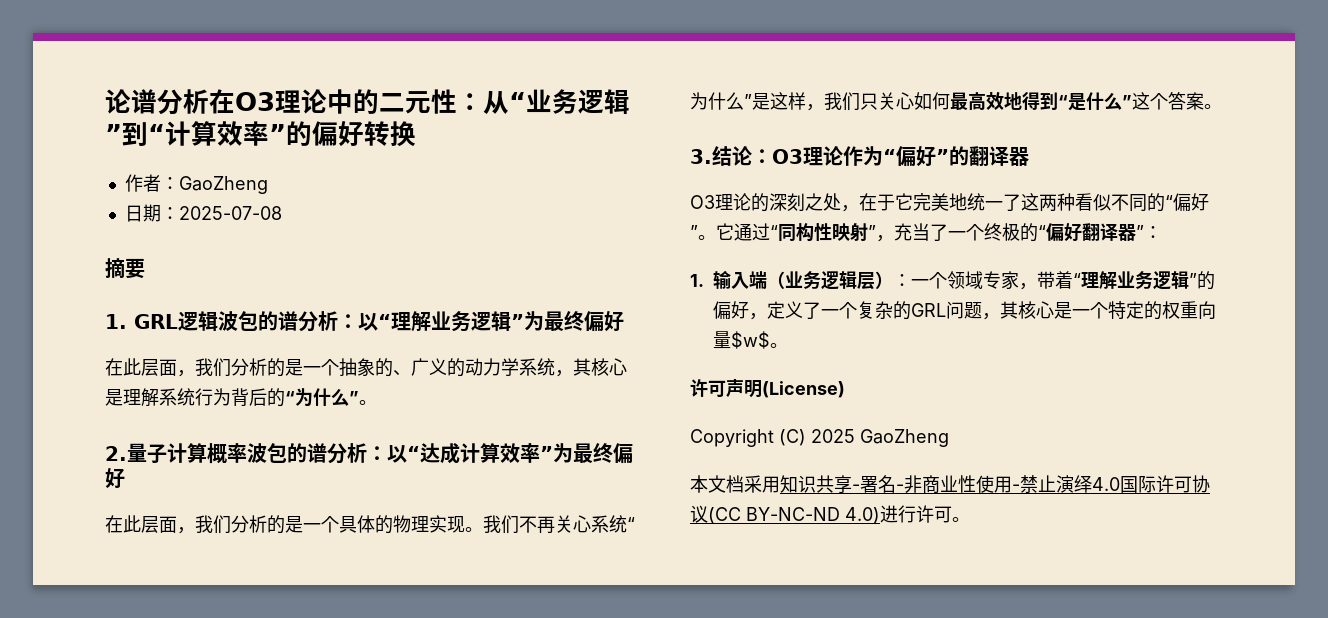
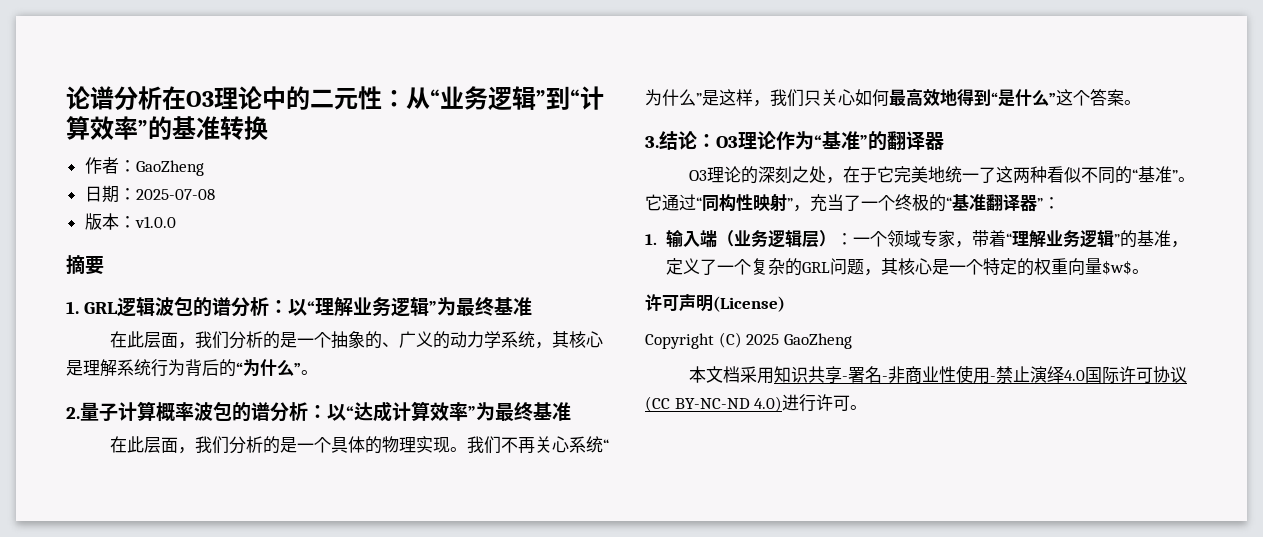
[312,121,364,147] 偏好 -> [172,116,220,140] 基准
(282, 213) none -> [84,213,176,230] // 版本：v1.0.0
[584,311,624,332] 偏好 -> [494,297,533,316] 基准
[613,443,633,464] [105,468,125,489] 偏好 -> [533,402,571,421] 基准
[896,146,936,167] 偏好 -> [822,131,860,150] 基准
[1173,193,1209,212] 偏好 -> [1137,166,1172,183] 基准
[1046,223,1082,242] 偏好 -> [952,194,986,211] 基准
[713,301,749,320] 偏好 -> [1136,230,1171,247] 基准

